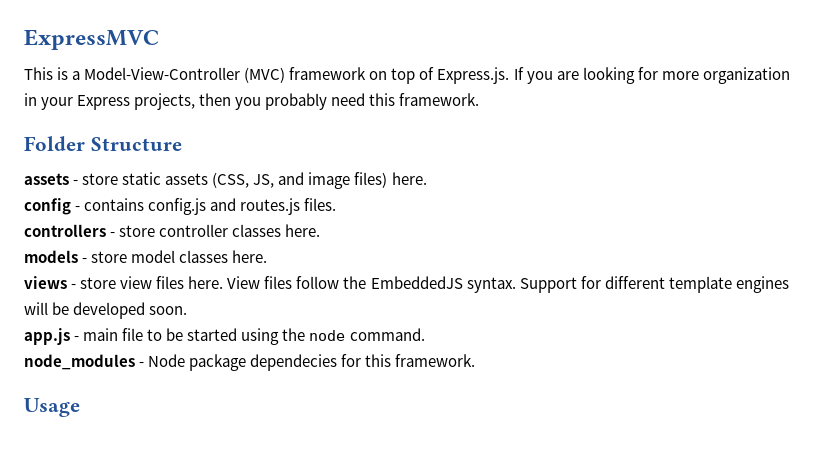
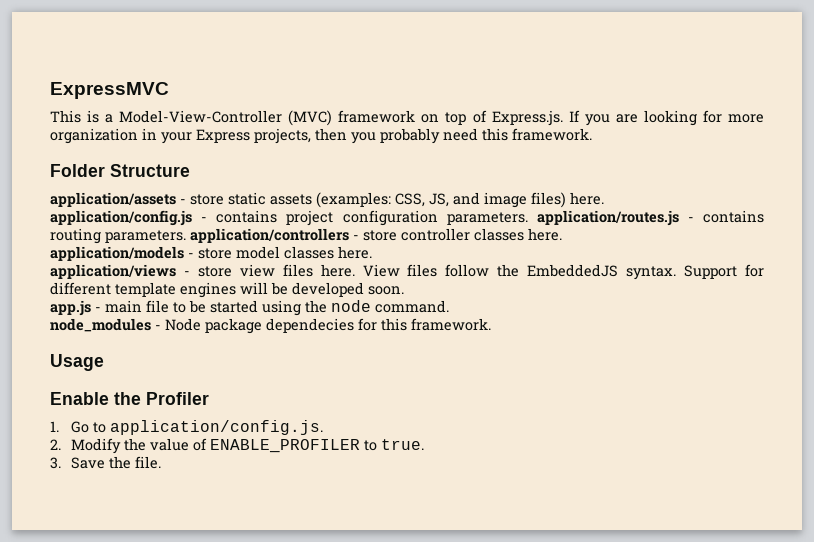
[24,173,69,185] assets -> [50,192,176,207] application/assets
[212,172,250,188] (CSS, -> [316,192,425,208] (examples: CSS,
[24,198,337,215] [24,224,106,237] config - contains config.js and routes.js files. // controllers -> [50,210,764,226] [50,228,349,244] application/config.js - contains project configuration parameters. application/routes.js - contains routing parameters. application/controllers
[24,250,78,263] models -> [50,246,184,261] application/models
[24,276,67,289] views -> [50,264,176,279] application/views
(80, 407) none -> [50,392,209,405] [50,420,324,435] [50,438,425,454] [50,456,162,469] // Enable the Profiler // 1. Go to application/config.js. // 2. Modify the value of ENABLE_PROFILER to true. // 3. Save the file.

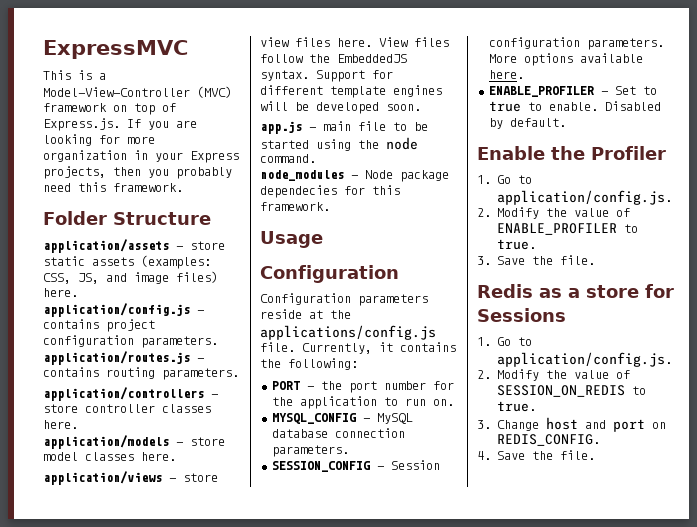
(186, 236) none -> (239, 374) //
(104, 362) none -> [260,265,399,283] [260,293,428,306] [260,309,351,319] [260,325,436,340] [260,342,456,354] [260,358,358,370] [271,381,454,393] [271,396,454,409] [271,413,413,424] [271,428,405,438] [271,445,349,457] [271,460,440,472] [488,37,664,50] [488,53,643,66] [488,70,524,79] [488,86,657,97] [488,101,661,112] [488,118,566,129] // Configuration // Configuration parameters reside at the applications/config.js file. Currently, it contains the following: // PORT - the port number for the application to run on. // MYSQL_CONFIG - MySQL database connection parameters. // SESSION_CONFIG - Session configuration parameters. More options available here. // ENABLE_PROFILER - Set to true to enable. Disabled by default.
(162, 462) none -> [477,284,674,298] [477,308,566,322] [477,337,532,346] [496,352,672,367] [477,369,630,381] [496,385,646,397] [496,401,536,412] [477,417,666,432] [496,434,600,446] [477,450,595,460] // Redis as a store for Sessions // 1. Go to application/config.js. // 2. Modify the value of SESSION_ON_REDIS to true. // 3. Change host and port on REDIS_CONFIG. // 4. Save the file.

